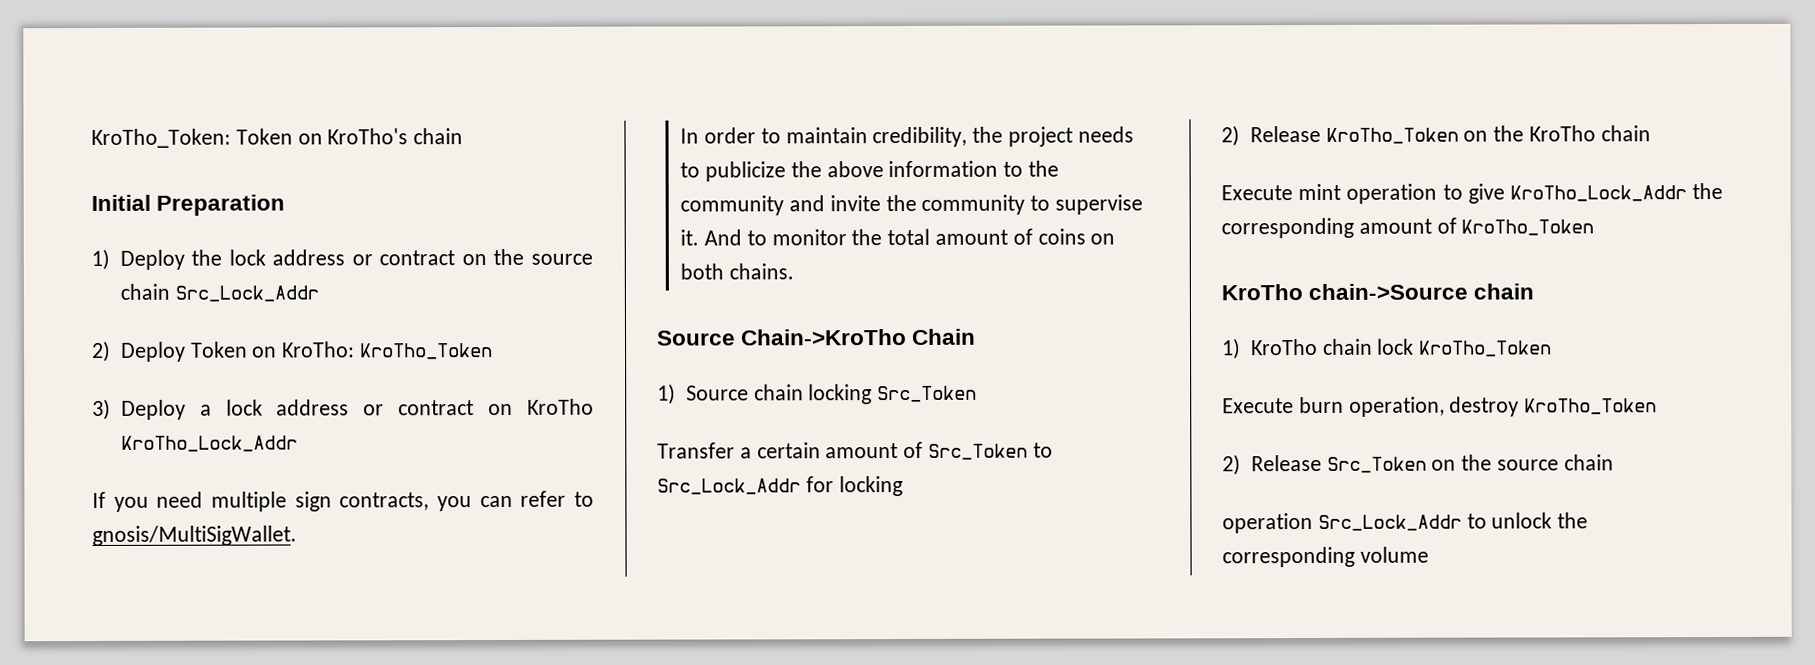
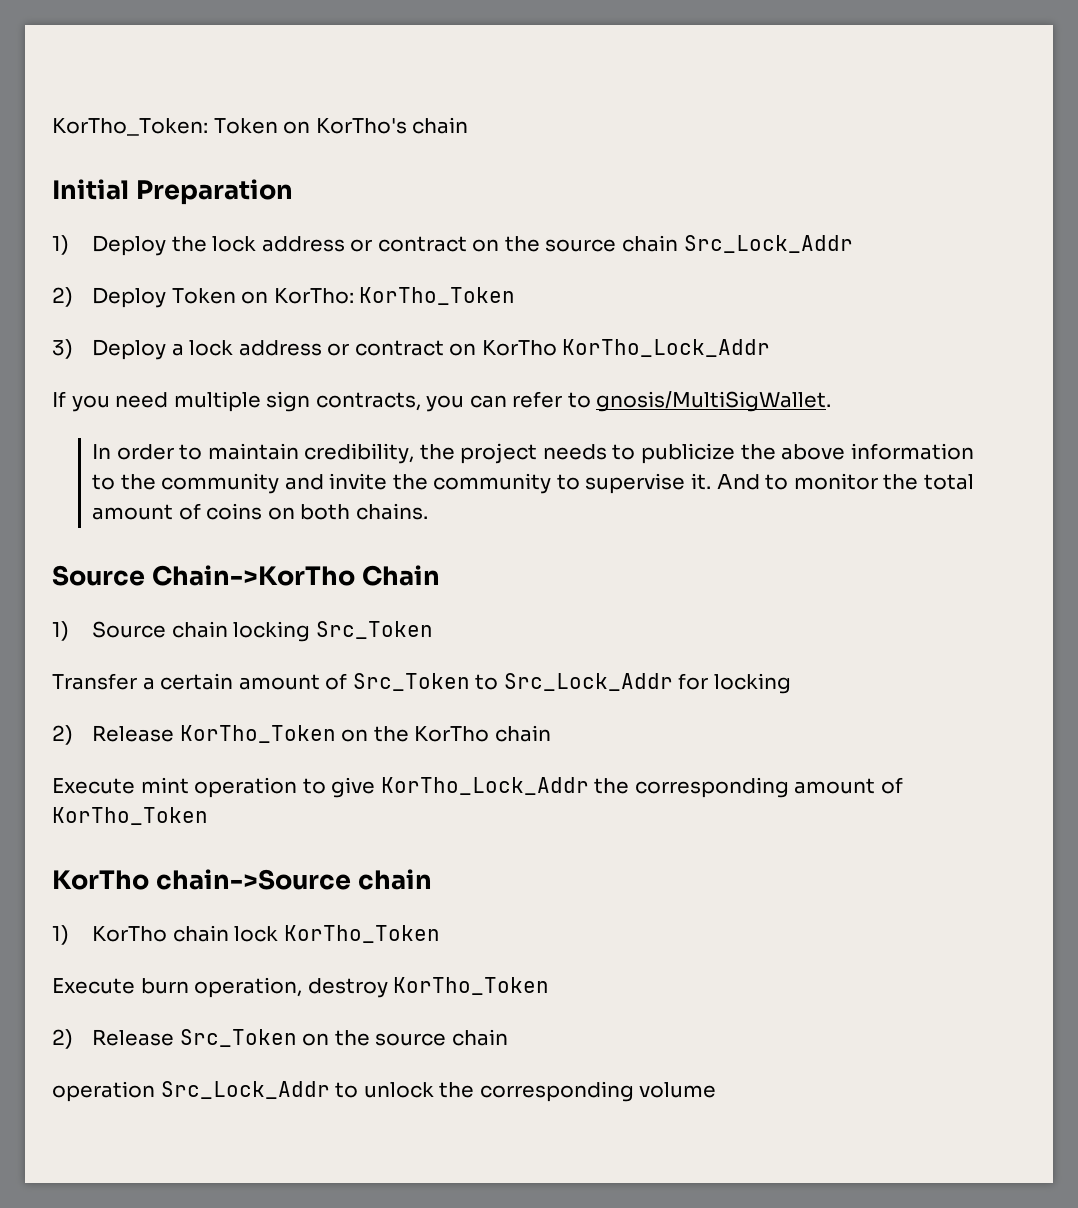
[91,128,409,148] KroTho_Token: Token on KroTho's -> [52,118,407,136] KorTho_Token: Token on KorTho's
[282,341,493,360] KroTho: KroTho_Token -> [273,287,516,305] KorTho: KorTho_Token
[527,398,595,415] [120,435,298,452] KroTho KroTho_Lock_Addr -> [481,339,771,357] KorTho KorTho_Lock_Addr
[740,329,908,346] Chain->KroTho -> [151,565,355,586] Chain->KorTho
[1325,125,1596,144] KroTho_Token on the KroTho -> [179,725,490,743] KorTho_Token on the KorTho
[1509,185,1687,202] KroTho_Lock_Addr -> [380,777,589,795] KorTho_Lock_Addr
[1461,219,1595,236] [1221,284,1303,301] KroTho_Token // KroTho -> [52,807,208,825] [52,870,149,890] KorTho_Token // KorTho
[1250,338,1318,356] KroTho -> [92,926,168,942] KorTho
[1419,340,1553,357] KroTho_Token -> [283,925,440,943] KorTho_Token
[1524,398,1658,415] KroTho_Token -> [393,977,550,995] KorTho_Token

